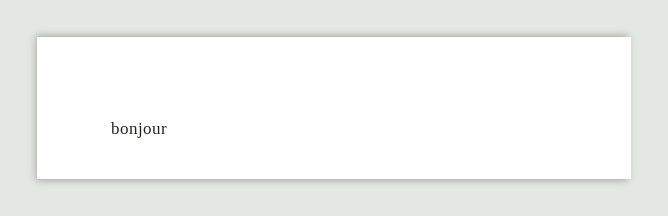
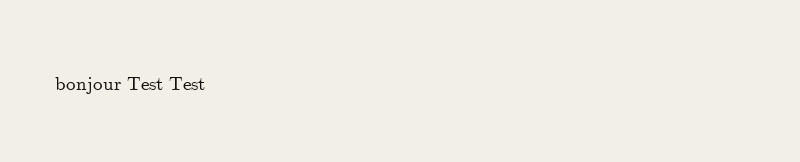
(167, 130) none -> [127,77,205,90] Test Test

